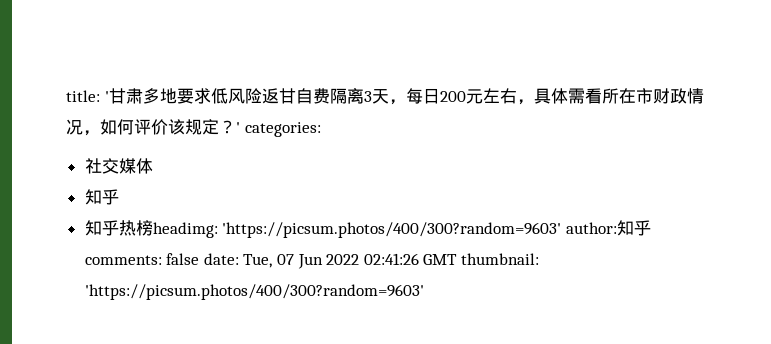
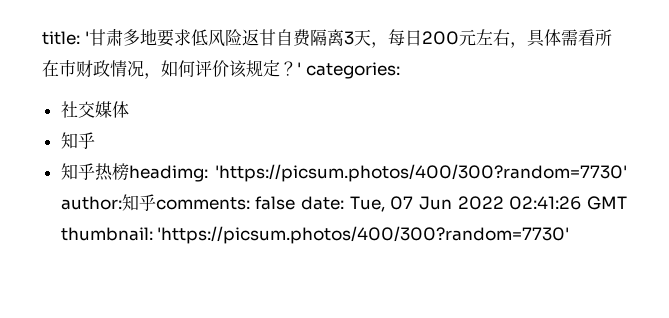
[222,222,562,238] 'https://picsum.photos/400/300?random=9603' -> [215,164,627,182] 'https://picsum.photos/400/300?random=7730'
[84,284,424,300] 'https://picsum.photos/400/300?random=9603' -> [157,226,570,244] 'https://picsum.photos/400/300?random=7730'

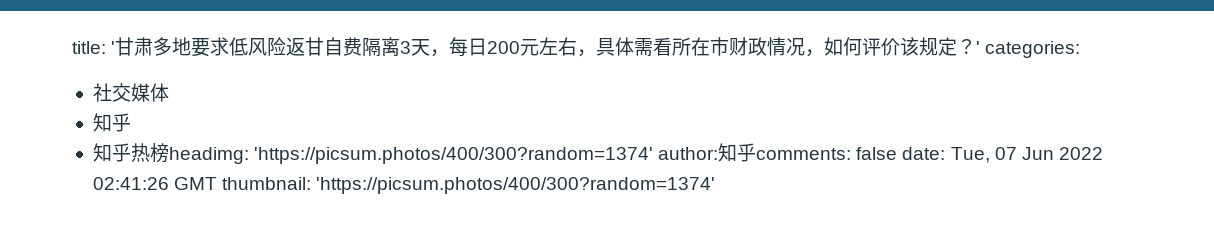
[215,164,627,182] 'https://picsum.photos/400/300?random=7730' -> [254,147,654,164] 'https://picsum.photos/400/300?random=1374'
[157,226,570,244] 'https://picsum.photos/400/300?random=7730' -> [316,177,716,194] 'https://picsum.photos/400/300?random=1374'

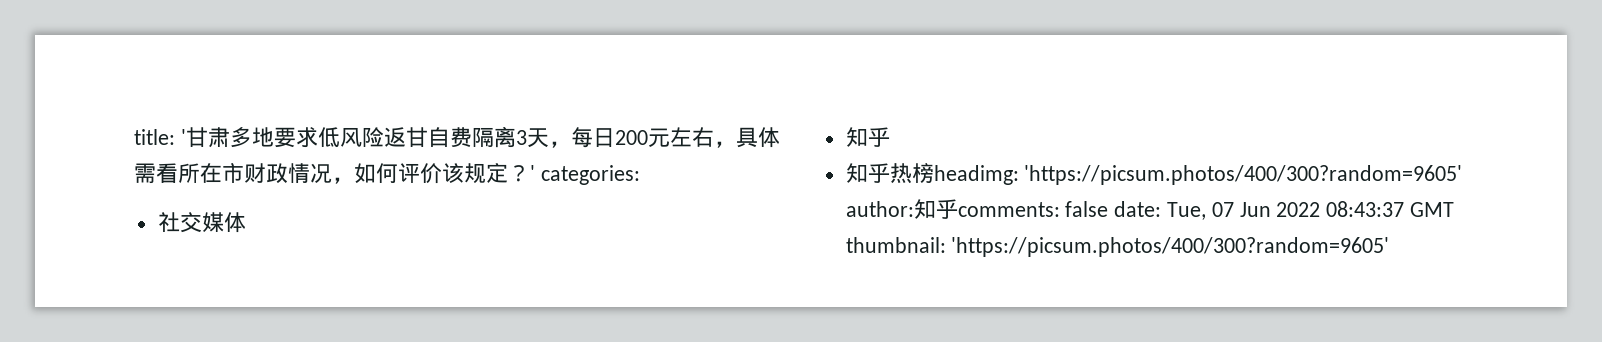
[254,147,654,164] 'https://picsum.photos/400/300?random=1374' -> [1024,165,1463,185] 'https://picsum.photos/400/300?random=9605'
[92,177,169,190] 02:41:26 -> [1326,201,1405,217] 08:43:37
[316,177,716,194] 'https://picsum.photos/400/300?random=1374' -> [951,237,1390,257] 'https://picsum.photos/400/300?random=9605'

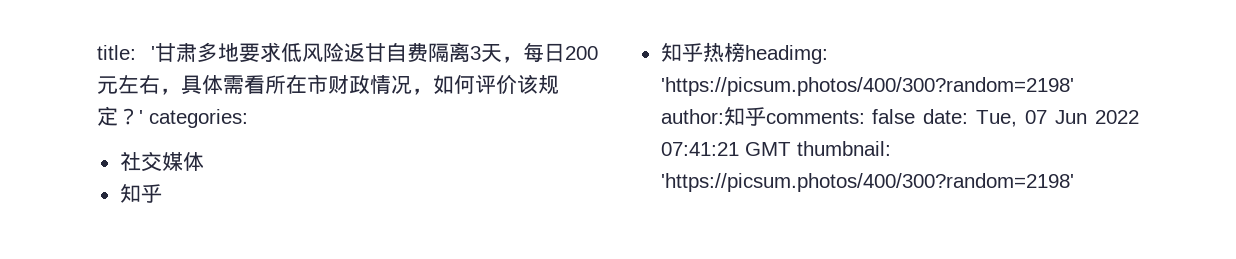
[1024,165,1463,185] 'https://picsum.photos/400/300?random=9605' -> [660,77,1074,96] 'https://picsum.photos/400/300?random=2198'
[1326,201,1405,217] 08:43:37 -> [660,142,739,156] 07:41:21
[951,237,1390,257] 'https://picsum.photos/400/300?random=9605' -> [660,173,1074,192] 'https://picsum.photos/400/300?random=2198'

